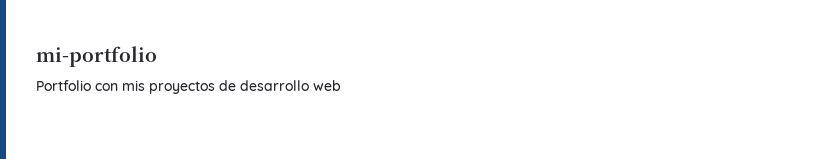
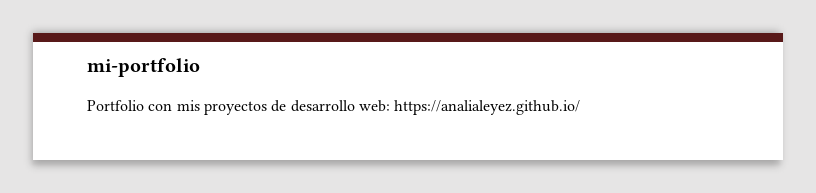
[313,80,341,91] web -> [358,100,581,115] web: https://analialeyez.github.io/

